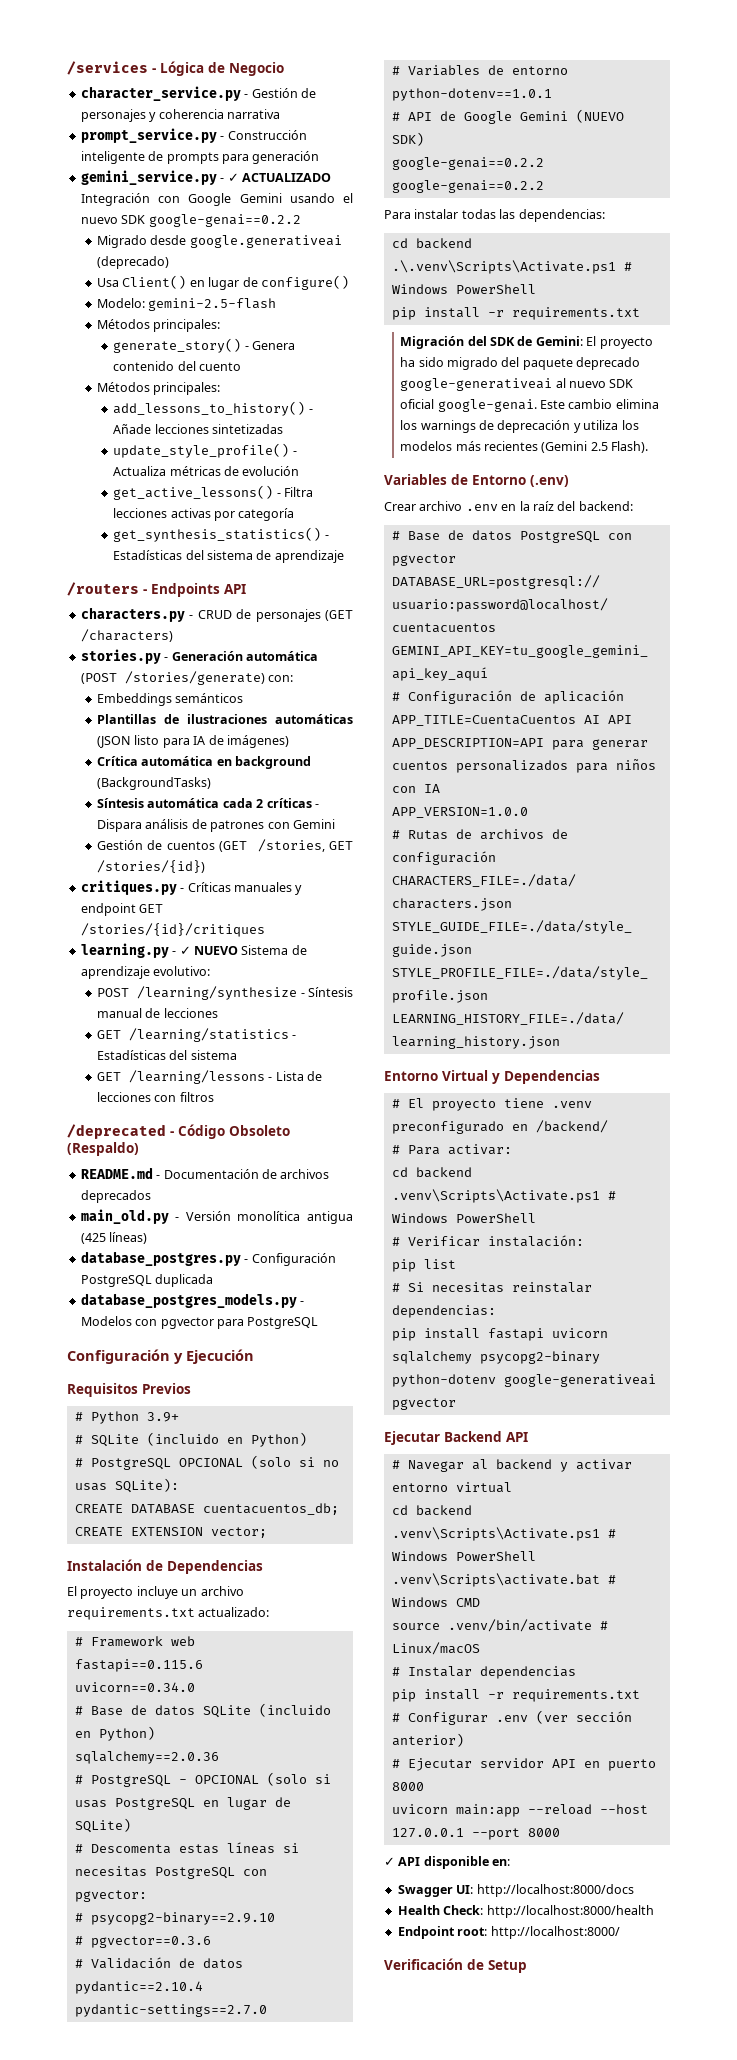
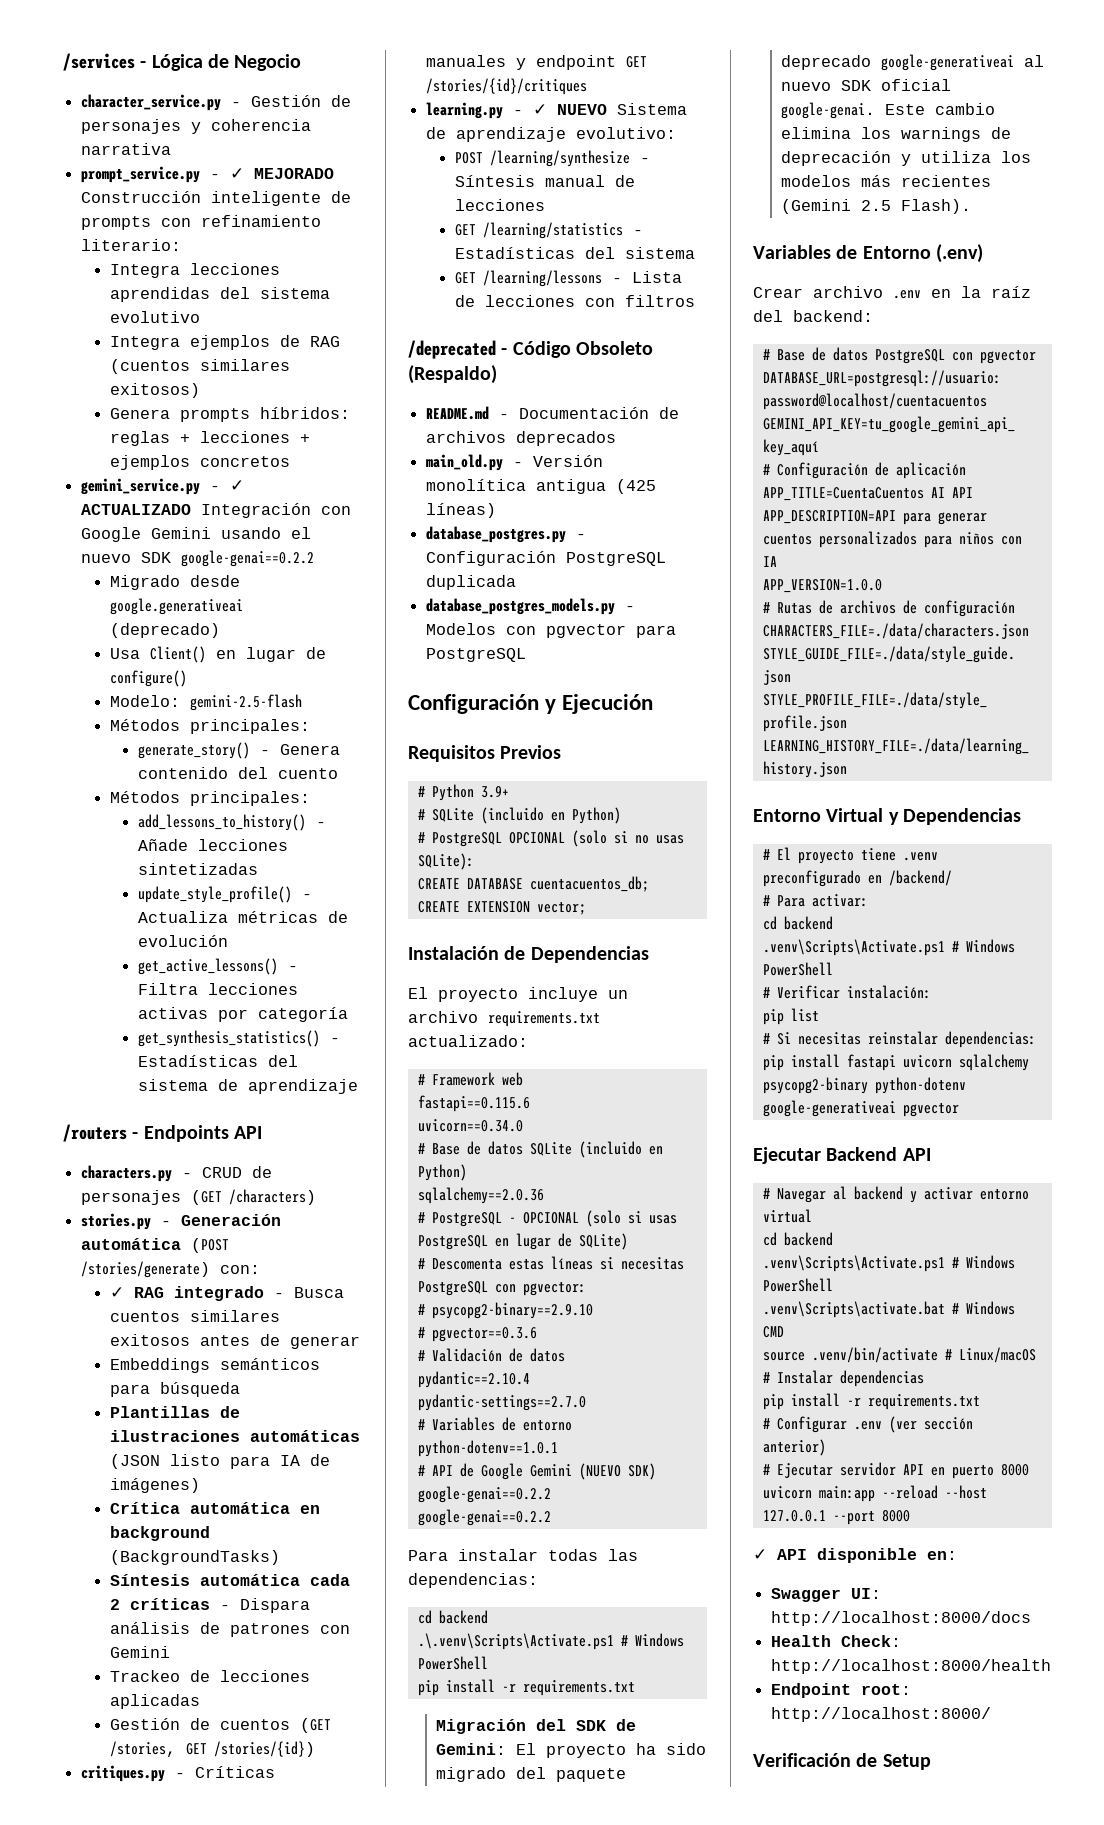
(225, 138) none -> [230,168,335,179] ✓ MEJORADO
[221,151,320,164] para generación -> [161,215,322,227] [81,239,182,251] [109,263,280,278] [109,287,330,302] [109,311,200,323] [109,335,340,350] [109,359,290,374] [109,383,200,398] [109,407,350,422] [109,431,310,446] [109,455,290,470] con refinamiento literario: // Integra lecciones aprendidas del sistema evolutivo // Integra ejemplos de RAG (cuentos similares exitosos) // Genera prompts híbridos: reglas + lecciones + ejemplos concretos
(294, 678) none -> [109,1286,344,1301] [109,1310,280,1322] [109,1334,360,1349] // ✓ RAG integrado - Busca cuentos similares exitosos antes de generar
(244, 698) none -> [109,1382,240,1397] para búsqueda
(335, 824) none -> [109,1670,310,1682] [109,1694,200,1709] // Trackeo de lecciones aplicadas

